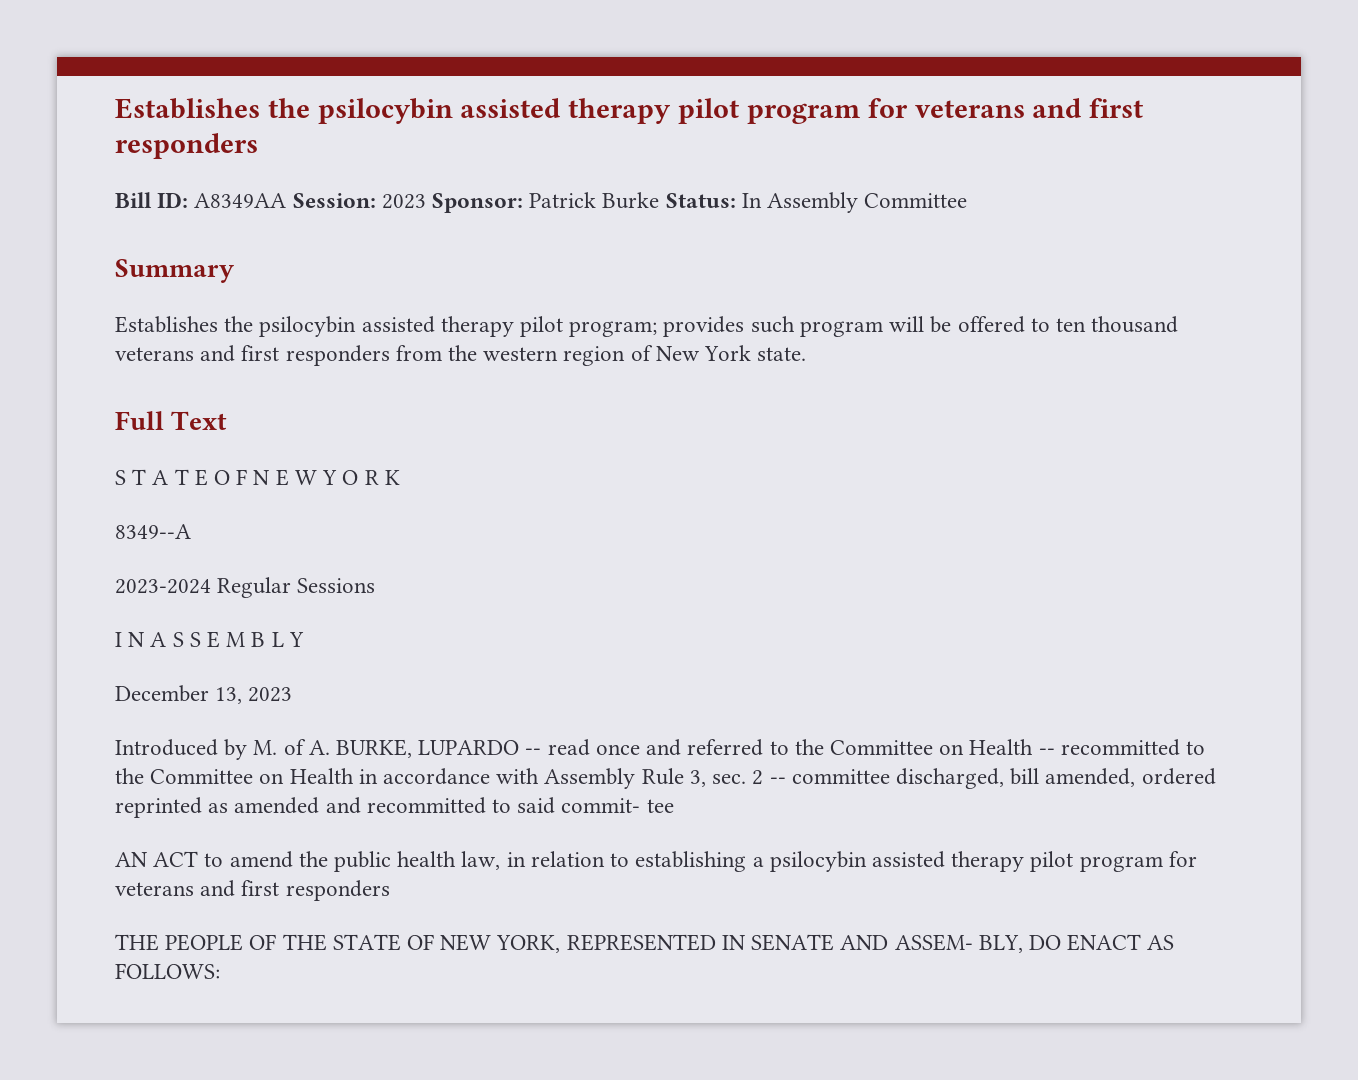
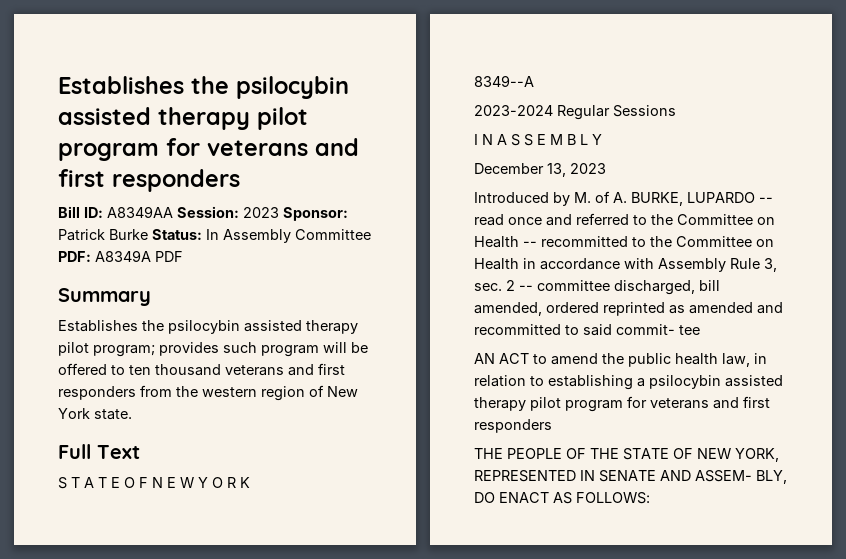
(968, 200) none -> [58,250,183,262] PDF: A8349A PDF

